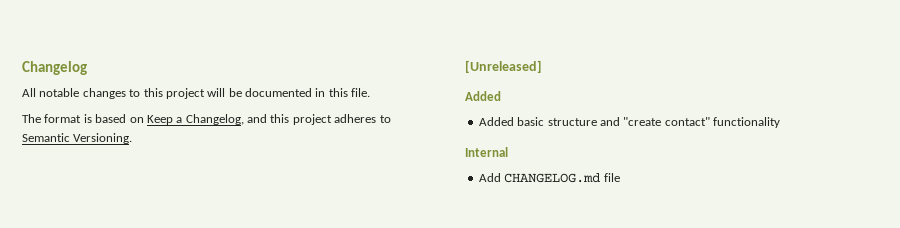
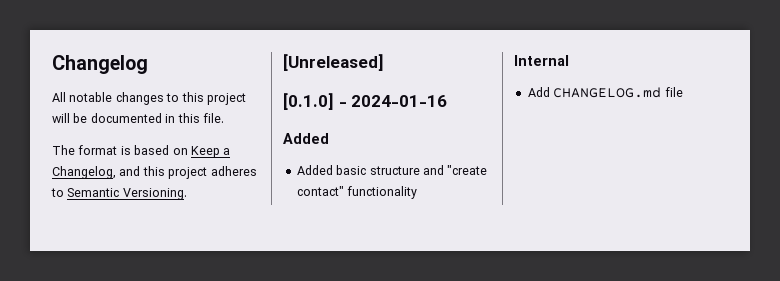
(542, 66) none -> [283,93,448,110] // [0.1.0] - 2024-01-16

